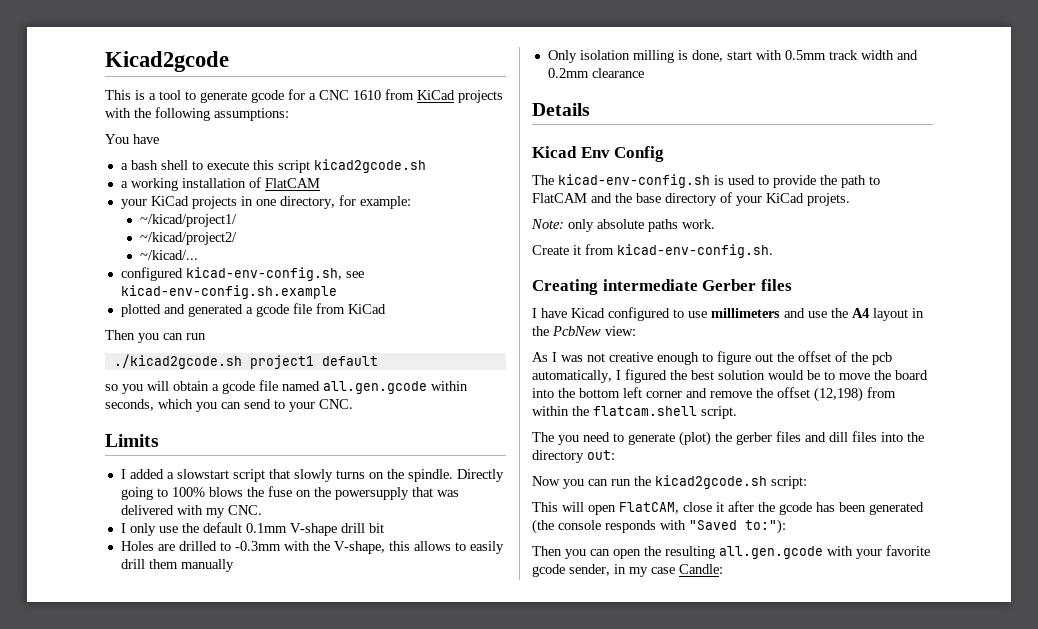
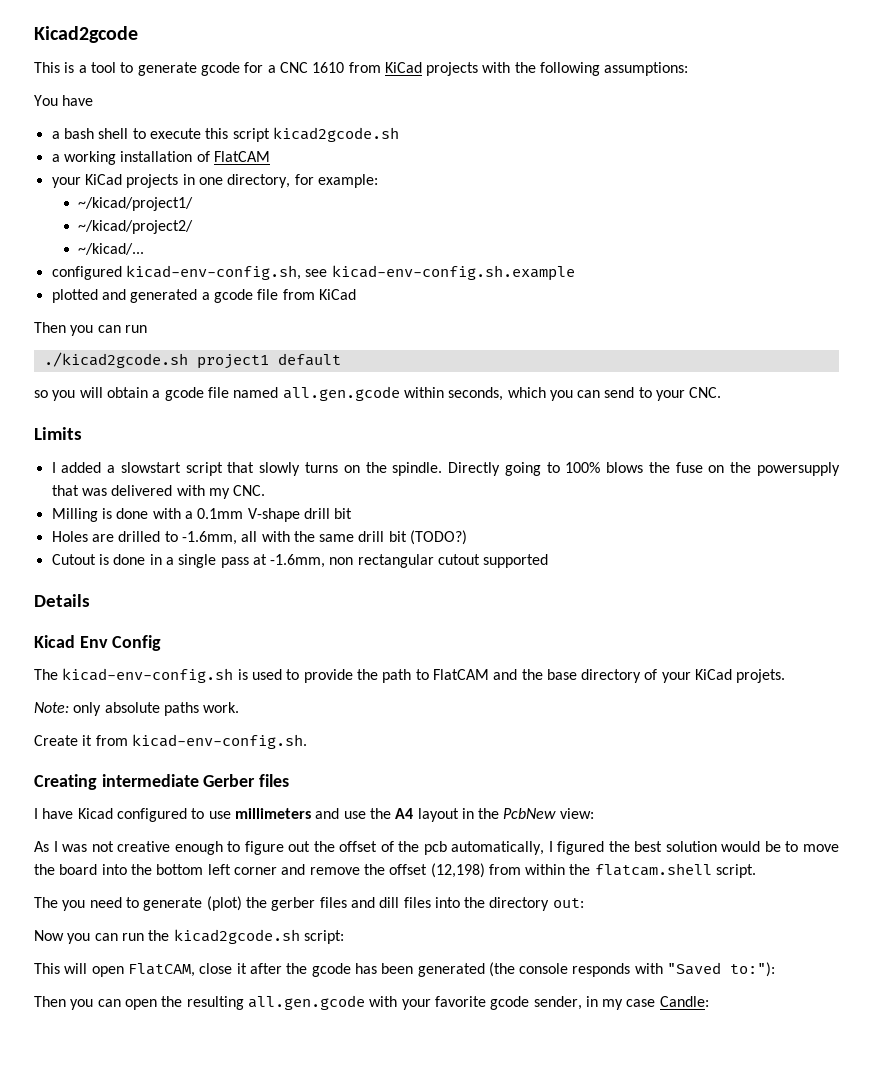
[120,522,242,536] I only use the default -> [51,508,193,522] Milling is done with a
[234,541,504,554] [120,559,234,572] [547,50,918,63] [547,68,644,78] -0.3mm with the V-shape, this allows to easily drill them manually // Only isolation milling is done, start with 0.5mm track width and 0.2mm clearance -> [181,530,468,545] [51,554,549,568] -1.6mm, all with the same drill bit (TODO?) // Cutout is done in a single pass at -1.6mm, non rectangular cutout supported

